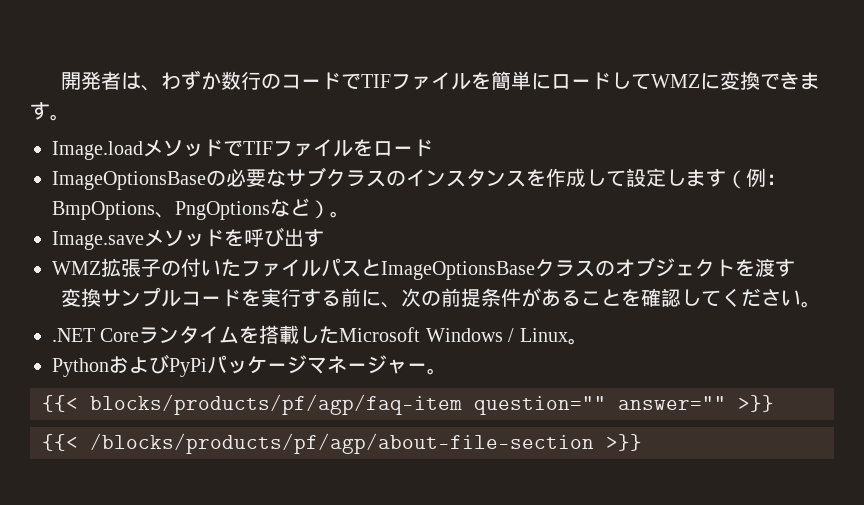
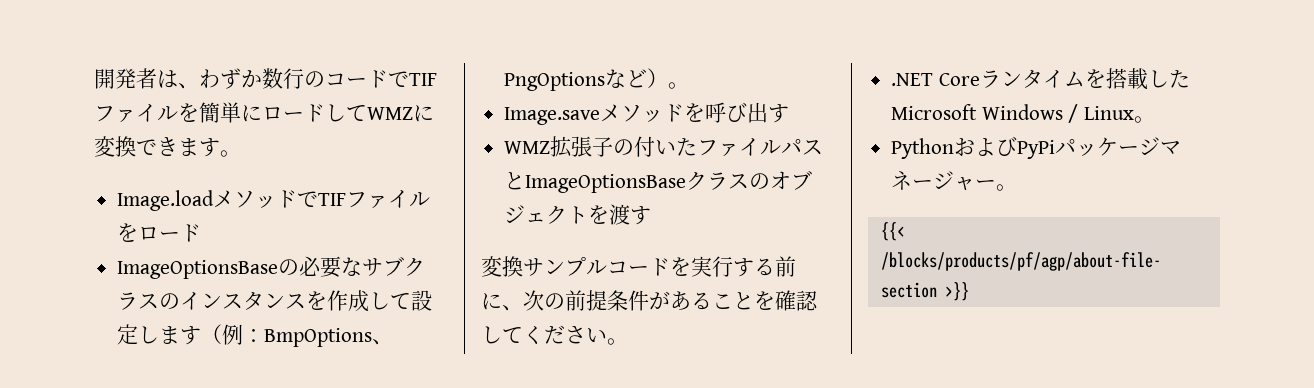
[42,394,774,415] // {{< blocks/products/pf/agp/faq-item question="" answer="" >}} -> (1018, 187) none

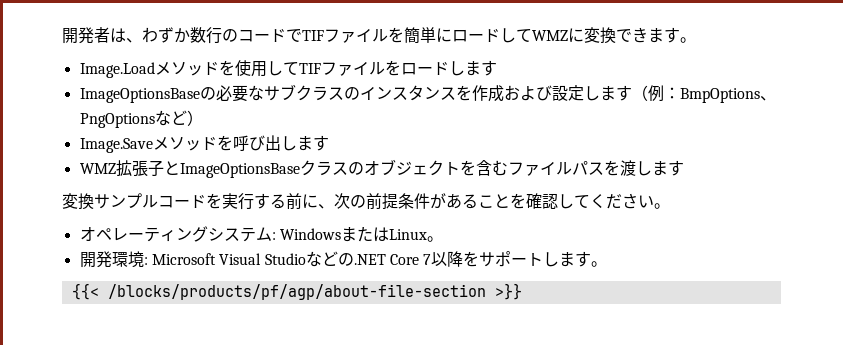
[117,190,319,211] Image.loadメソッドで -> [79,60,299,78] Image.Loadメソッドを使用して
(202, 233) none -> [448,60,497,76] します
[369,292,412,310] して -> [503,85,552,101] および
[668,82,690,89] [504,107,601,125] 。 // Image.save -> [79,138,153,153] // Image.Save
(769, 112) none -> [280,136,313,151] しま
[613,136,824,157] の付いたファイルパス -> (164, 168) none
[609,204,631,225] 渡 -> [475,160,668,176] 含むファイルパスを渡しま
[891,68,1190,90] [891,104,1156,123] [891,136,1182,159] [891,170,997,191] .NET Coreランタイムを搭載したMicrosoft Windows / Linux。 // PythonおよびPyPiパッケージマネージャー -> [79,226,443,242] [79,251,592,268] オペレーティングシステム: WindowsまたはLinux。 // 開発環境: Microsoft Visual Studioなどの.NET Core 7以降をサポートします

